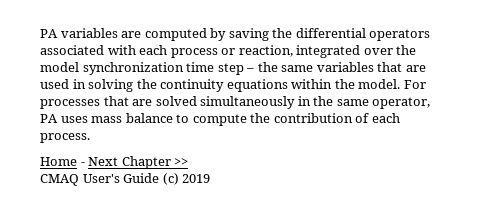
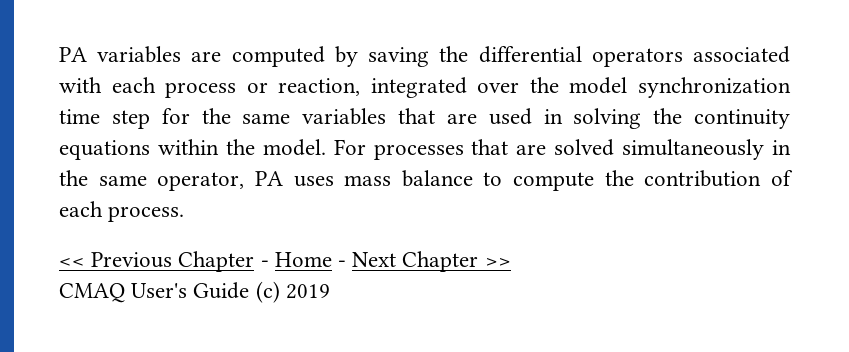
[246,68,255,72] – -> [161,108,190,124] for
(90, 138) none -> [59,251,269,272] << Previous Chapter -

